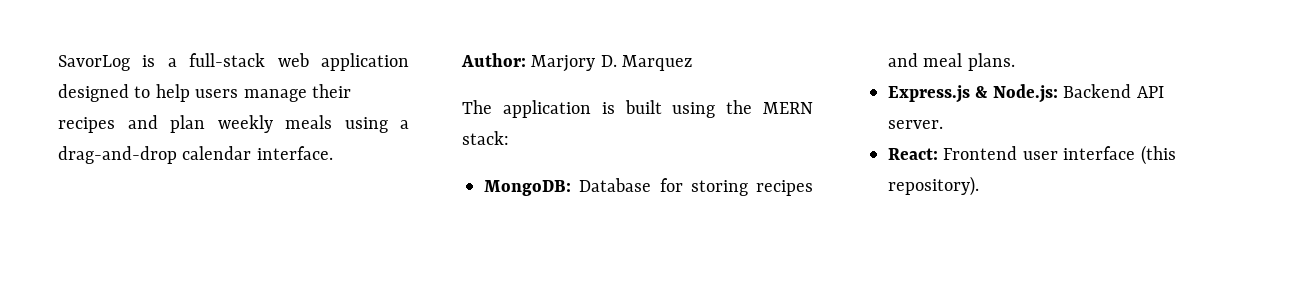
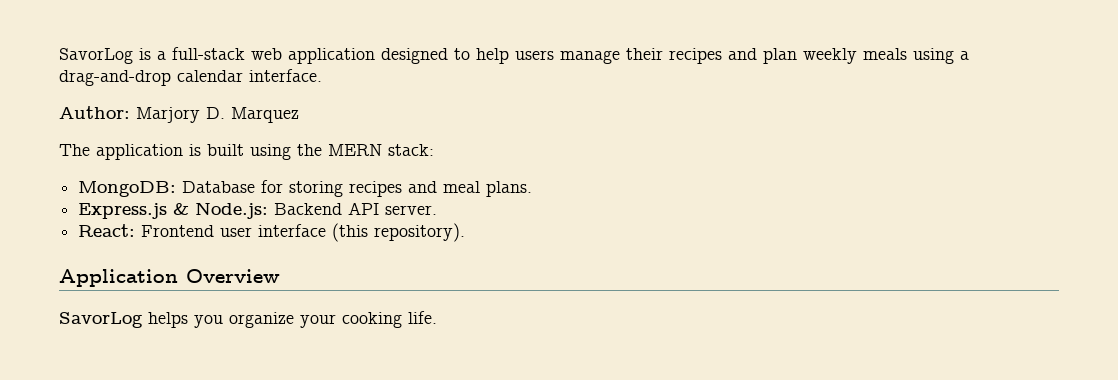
(979, 186) none -> [59,269,280,287] [59,311,437,328] // Application Overview // SavorLog helps you organize your cooking life.

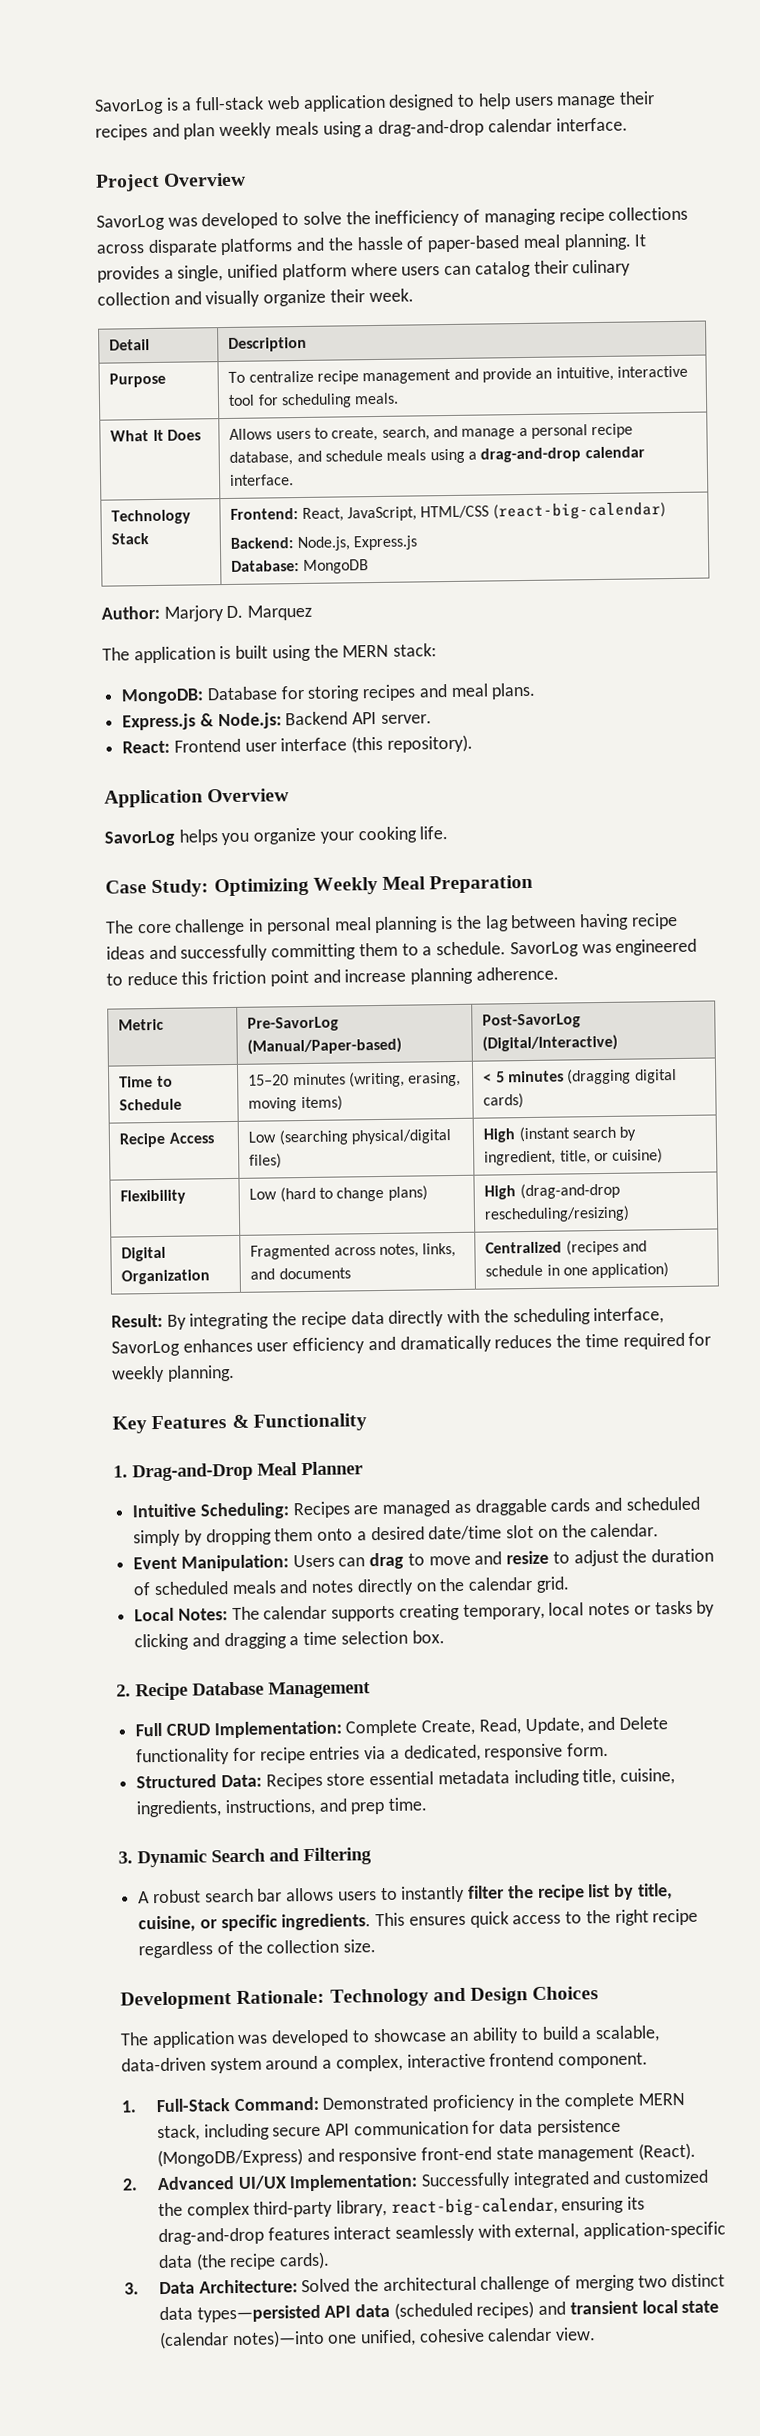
(322, 75) none -> [95,172,247,192] [96,206,689,231] [96,233,647,257] [97,259,632,283] [97,288,414,308] [109,339,151,351] [228,336,308,352] [109,372,167,388] [228,365,688,385] [228,392,400,409] [110,429,201,442] [229,423,634,442] [229,446,645,466] [230,474,295,486] [111,509,192,525] [111,533,150,545] [230,502,666,522] [230,535,418,552] [231,559,369,574] // Project Overview // SavorLog was developed to solve the inefficiency of managing recipe collections across disparate platforms and the hassle of paper-based meal planning. It provides a single, unified platform where users can catalog their culinary collection and visually organize their week. // Detail | Description // Purpose | To centralize recipe management and provide an intuitive, interactive tool for scheduling meals. // What It Does | Allows users to create, search, and manage a personal recipe database, and schedule meals using a drag-and-drop calendar interface. // Technology Stack | Frontend: React, JavaScript, HTML/CSS (react-big-calendar) // Backend: Node.js, Express.js // Database: MongoDB
(437, 317) none -> [105,874,534,898] [105,912,678,936] [106,938,698,962] [106,966,559,987] [118,1018,165,1031] [247,1016,340,1032] [247,1037,403,1055] [482,1013,582,1029] [482,1034,619,1052] [119,1075,173,1088] [119,1098,183,1111] [248,1071,462,1088] [248,1095,343,1112] [483,1068,677,1085] [483,1093,525,1109] [119,1132,214,1148] [248,1129,451,1146] [249,1153,283,1169] [483,1126,637,1143] [484,1148,664,1166] [120,1189,187,1205] [249,1185,428,1203] [484,1182,620,1200] [484,1205,631,1223] [121,1246,167,1262] [121,1269,211,1285] [250,1242,457,1260] [250,1267,351,1280] [485,1239,647,1256] [485,1262,670,1279] [111,1307,665,1330] [111,1332,712,1357] [111,1364,235,1383] [112,1413,367,1434] [113,1461,363,1482] [132,1496,700,1520] [133,1523,660,1547] [133,1548,714,1572] [133,1576,570,1596] [134,1600,716,1622] [134,1630,445,1651] [116,1681,371,1701] [135,1716,669,1739] [136,1742,610,1766] [136,1768,676,1790] [136,1797,428,1818] [118,1847,372,1868] [138,1883,673,1904] [138,1908,699,1933] [138,1939,377,1959] [120,1986,600,2010] [120,2025,660,2049] [121,2052,649,2074] [121,2092,685,2113] [156,2118,621,2142] [156,2142,697,2168] [122,2169,709,2192] [157,2196,646,2219] [157,2221,727,2246] [157,2251,331,2271] [124,2273,726,2295] [158,2300,720,2323] [158,2327,597,2350] // Case Study: Optimizing Weekly Meal Preparation // The core challenge in personal meal planning is the lag between having recipe ideas and successfully committing them to a schedule. SavorLog was engineered to reduce this friction point and increase planning adherence. // Metric | Pre-SavorLog (Manual/Paper-based) | Post-SavorLog (Digital/Interactive) // Time to Schedule | 15–20 minutes (writing, erasing, moving items) | < 5 minutes (dragging digital cards) // Recipe Access | Low (searching physical/digital files) | High (instant search by ingredient, title, or cuisine) // Flexibility | Low (hard to change plans) | High (drag-and-drop rescheduling/resizing) // Digital Organization | Fragmented across notes, links, and documents | Centralized (recipes and schedule in one application) // Result: By integrating the recipe data directly with the scheduling interface, SavorLog enhances user efficiency and dramatically reduces the time required for weekly planning. // Key Features & Functionality // 1. Drag-and-Drop Meal Planner // Intuitive Scheduling: Recipes are managed as draggable cards and scheduled simply by dropping them onto a desired date/time slot on the calendar. // Event Manipulation: Users can drag to move and resize to adjust the duration of scheduled meals and notes directly on the calendar grid. // Local Notes: The calendar supports creating temporary, local notes or tasks by clicking and dragging a time selection box. // 2. Recipe Database Management // Full CRUD Implementation: Complete Create, Read, Update, and Delete functionality for recipe entries via a dedicated, responsive form. // Structured Data: Recipes store essential metadata including title, cuisine, ingredients, instructions, and prep time. // 3. Dynamic Search and Filtering // A robust search bar allows users to instantly filter the recipe list by title, cuisine, or specific ingredients. This ensures quick access to the right recipe regardless of the collection size. // Development Rationale: Technology and Design Choices // The application was developed to showcase an ability to build a scalable, data-driven system around a complex, interactive frontend component. // 1. Full-Stack Command: Demonstrated proficiency in the complete MERN stack, including secure API communication for data persistence (MongoDB/Express) and responsive front-end state management (React). // 2. Advanced UI/UX Implementation: Successfully integrated and customized the complex third-party library, react-big-calendar, ensuring its drag-and-drop features interact seamlessly with external, application-specific data (the recipe cards). // 3. Data Architecture: Solved the architectural challenge of merging two distinct data types—persisted API data (scheduled recipes) and transient local state (calendar notes)—into one unified, cohesive calendar view.

